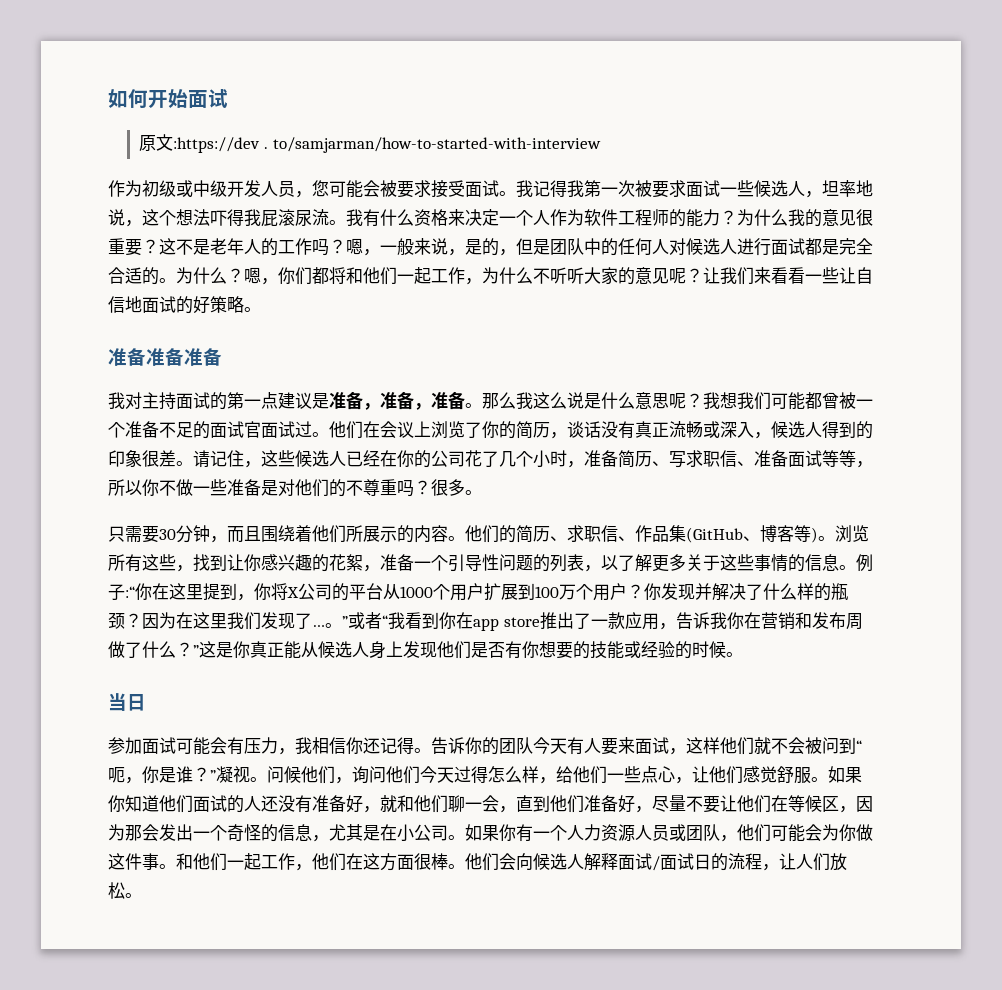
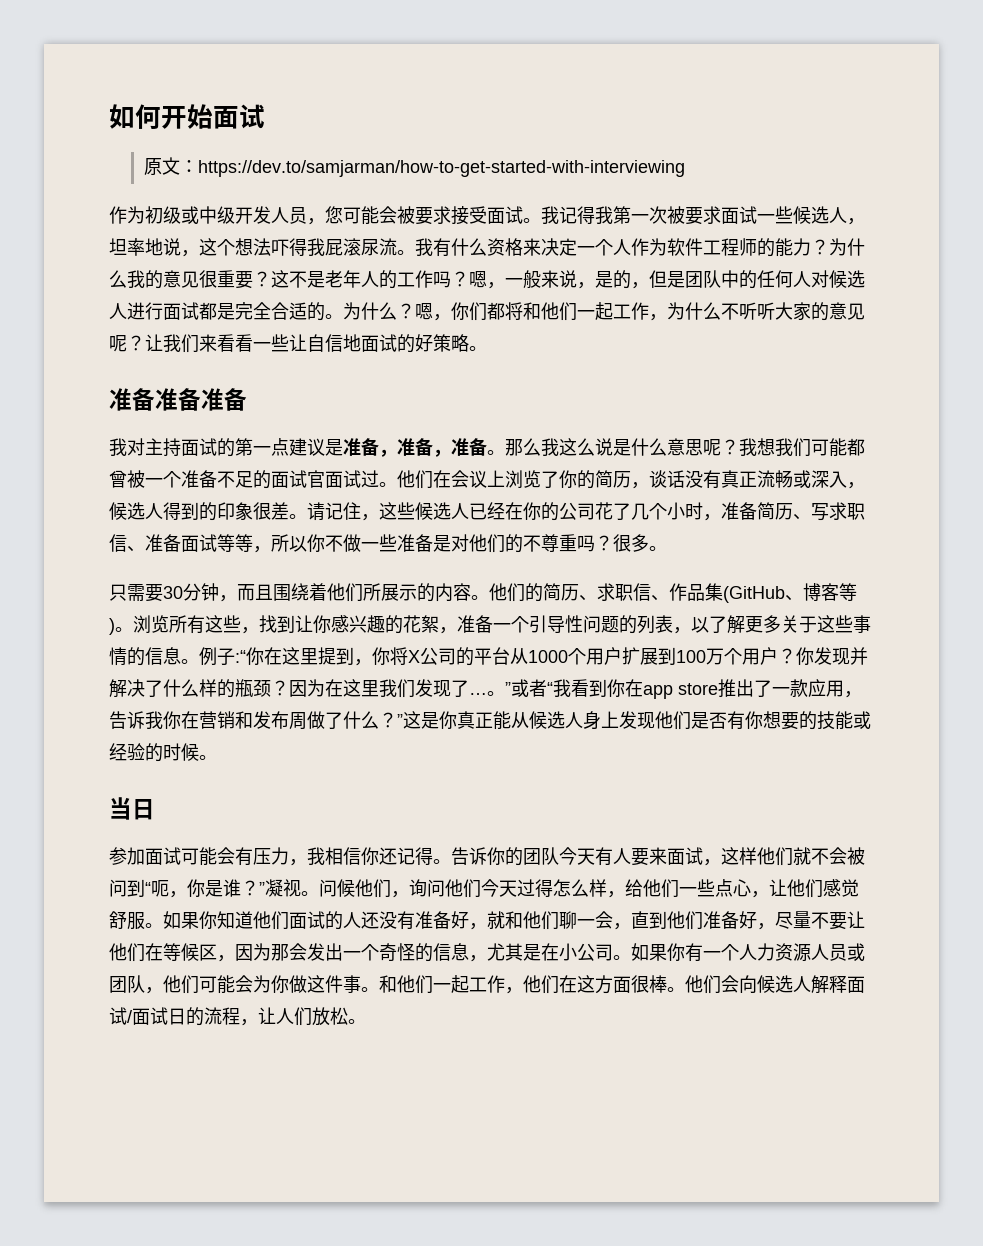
[173,137,601,153] :https://dev . to/samjarman/how-to-started-with-interview -> [180,160,686,177] ：https://dev.to/samjarman/how-to-get-started-with-interviewing

